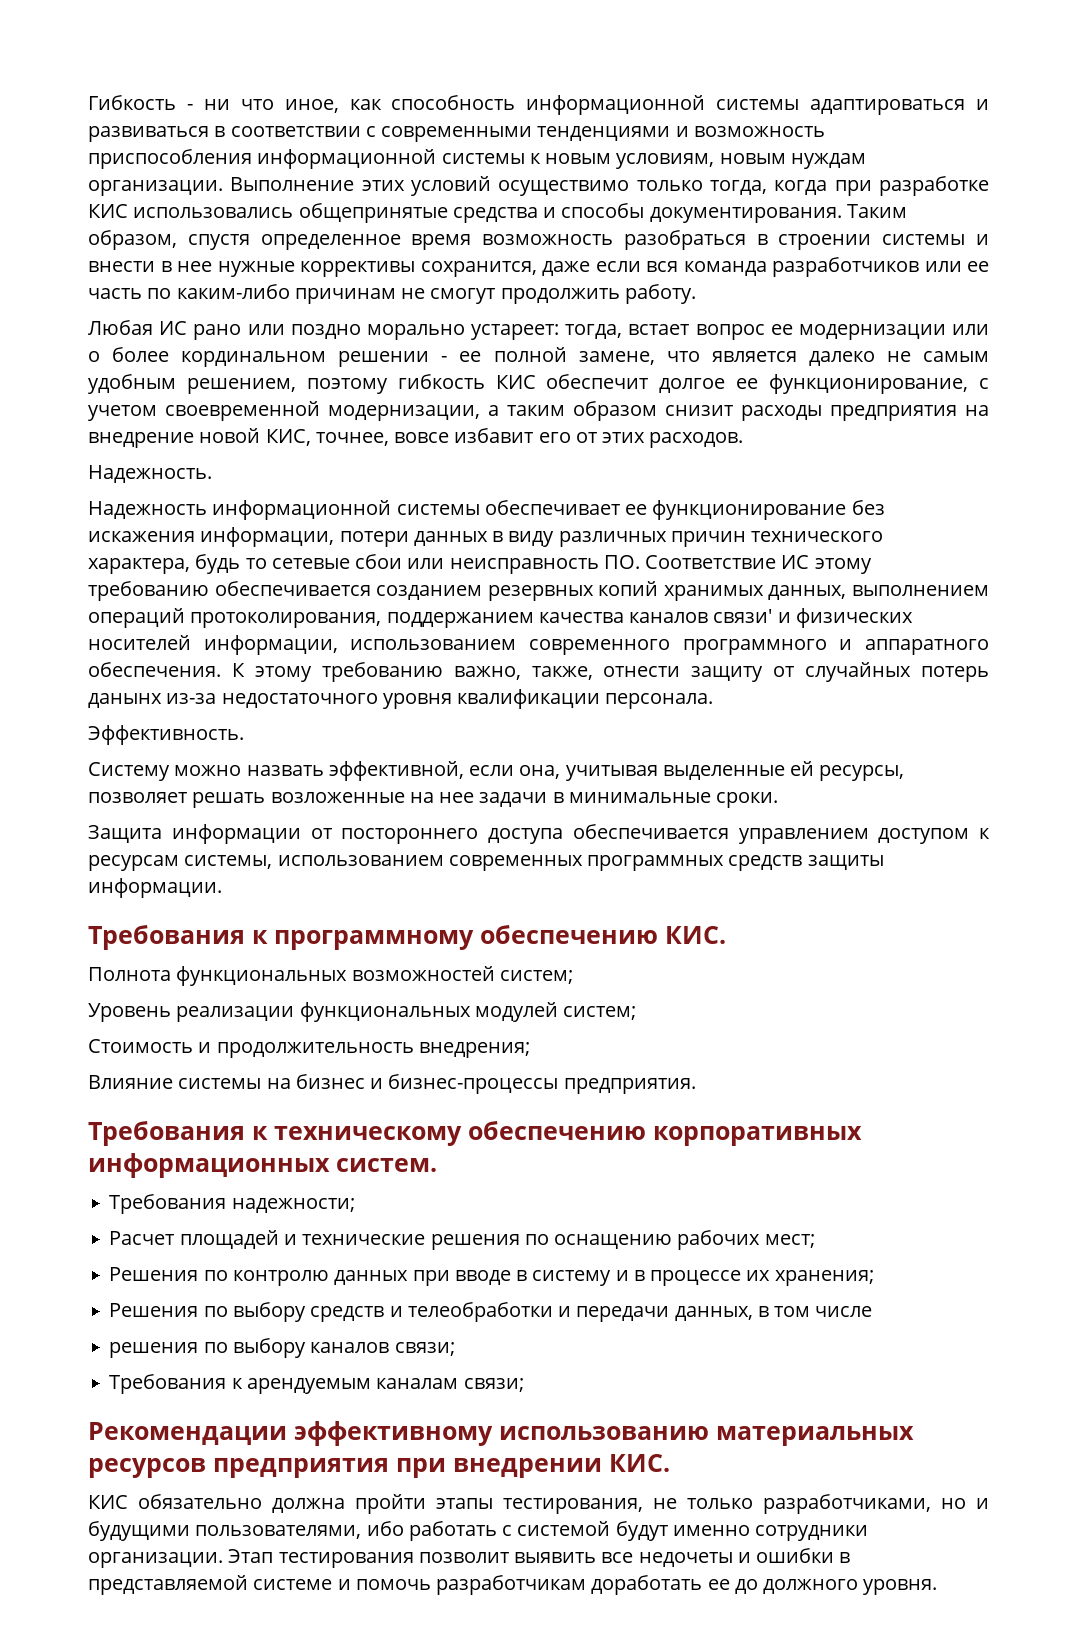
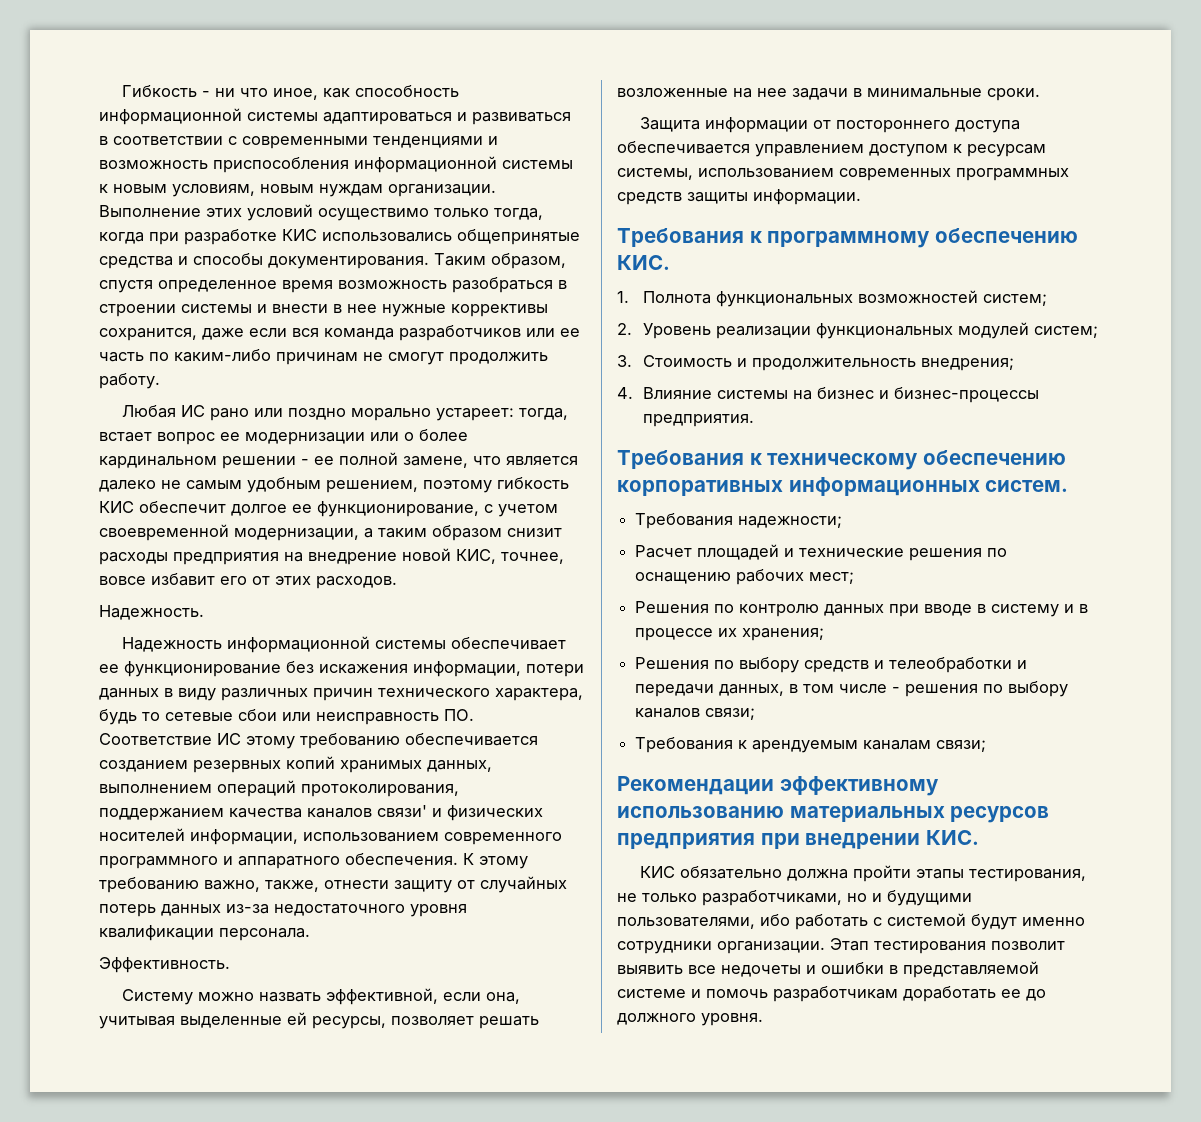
[181,351,327,367] кординальном -> [99,456,217,469] кардинальном
[88,693,162,708] данынх -> [161,904,221,916] данных
(726, 935) none -> [617,291,629,303] 1.
(573, 977) none -> [617,323,632,335] 2.
(637, 1013) none -> [617,355,632,367] 3.
(530, 1050) none -> [617,387,633,399] 4.
(873, 1311) // -> [892,687,901,693] -

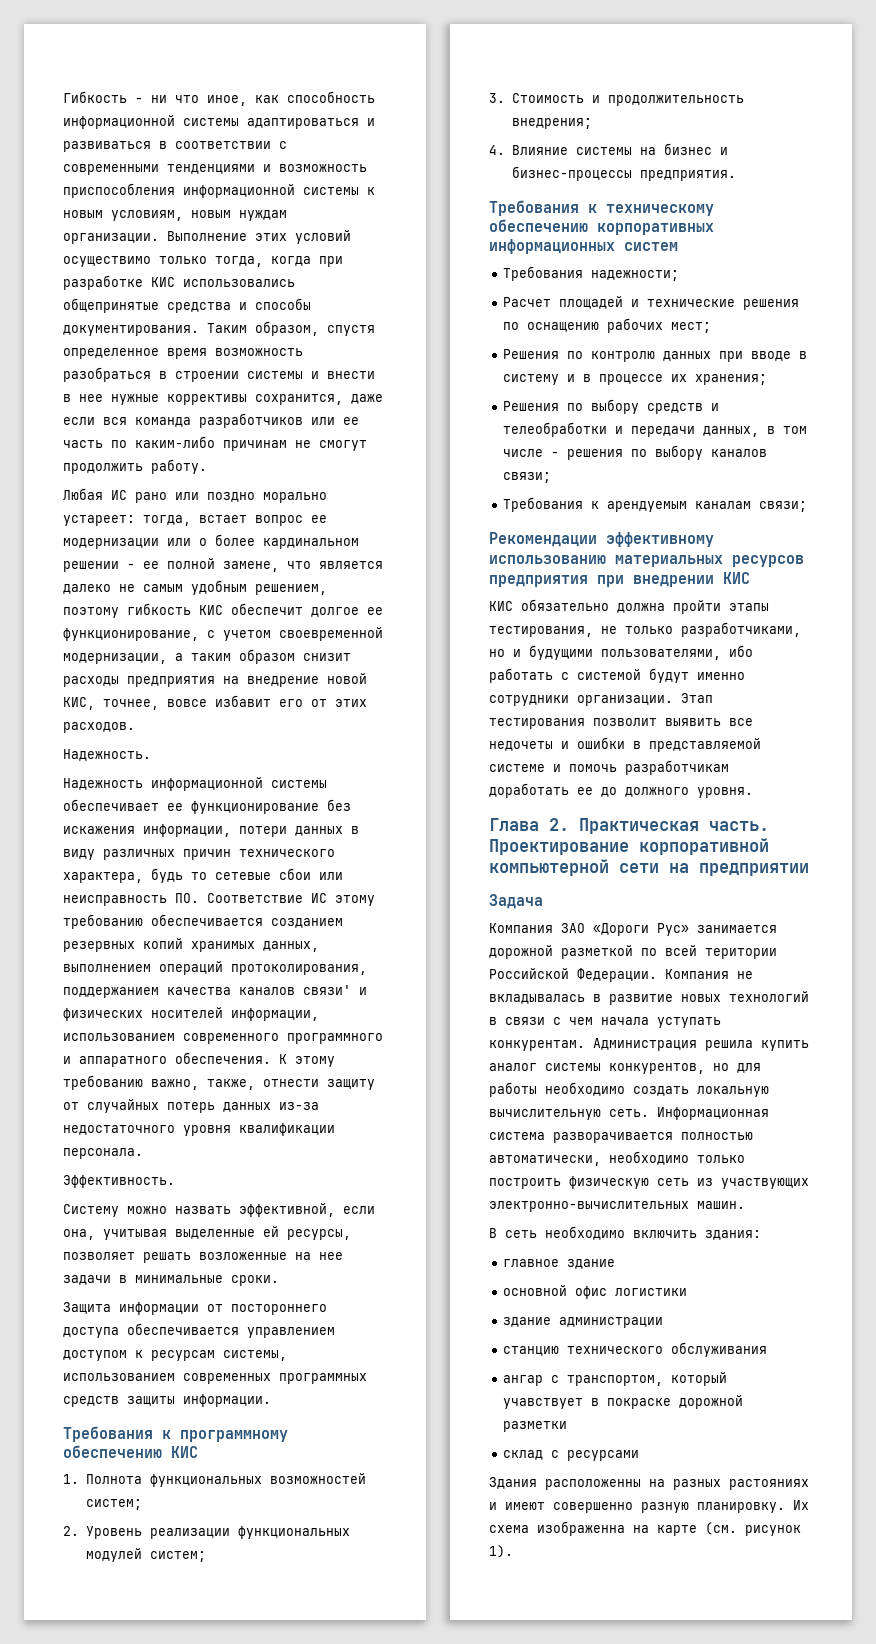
[617,255,670,270] КИС. -> [171,1446,198,1458] КИС
[985,480,1069,492] систем. -> [624,242,678,251] систем
[925,830,979,845] КИС. -> [723,572,750,584] КИС
(763, 1019) none -> [489,818,769,834] [489,838,769,855] [489,859,809,876] [489,894,543,909] [489,923,777,936] [489,945,777,959] [489,967,753,982] [489,991,809,1005] [489,1017,721,1028] [489,1038,809,1051] [489,1063,761,1074] [489,1082,769,1097] [489,1107,769,1120] [489,1132,753,1143] [489,1151,745,1166] [489,1176,809,1189] [489,1201,745,1212] [489,1226,761,1240] [503,1259,616,1269] [503,1285,688,1299] [503,1317,664,1328] [503,1342,768,1357] [503,1372,728,1386] [503,1395,744,1409] [503,1421,568,1432] [503,1450,640,1461] [489,1477,809,1490] [489,1500,809,1513] [489,1521,801,1536] [489,1545,513,1558] // Глава 2. Практическая часть. Проектирование корпоративной компьютерной сети на предприятии // Задача // Компания ЗАО «Дороги Рус» занимается дорожной разметкой по всей територии Российской Федерации. Компания не вкладывалась в развитие новых технологий в связи с чем начала уступать конкурентам. Администрация решила купить аналог системы конкурентов, но для работы необходимо создать локальную вычислительную сеть. Информационная система разворачивается полностью автоматически, необходимо только построить физическую сеть из участвующих электронно-вычислительных машин. // В сеть необходимо включить здания: // главное здание // основной офис логистики // здание администрации // станцию технического обслуживания // ангар с транспортом, который учавствует в покраске дорожной разметки // склад с ресурсами // Здания расположенны на разных растояниях и имеют совершенно разную планировку. Их схема изображенна на карте (см. рисунок 1).

